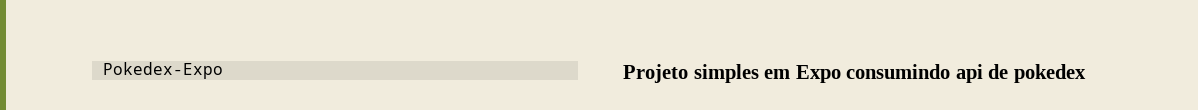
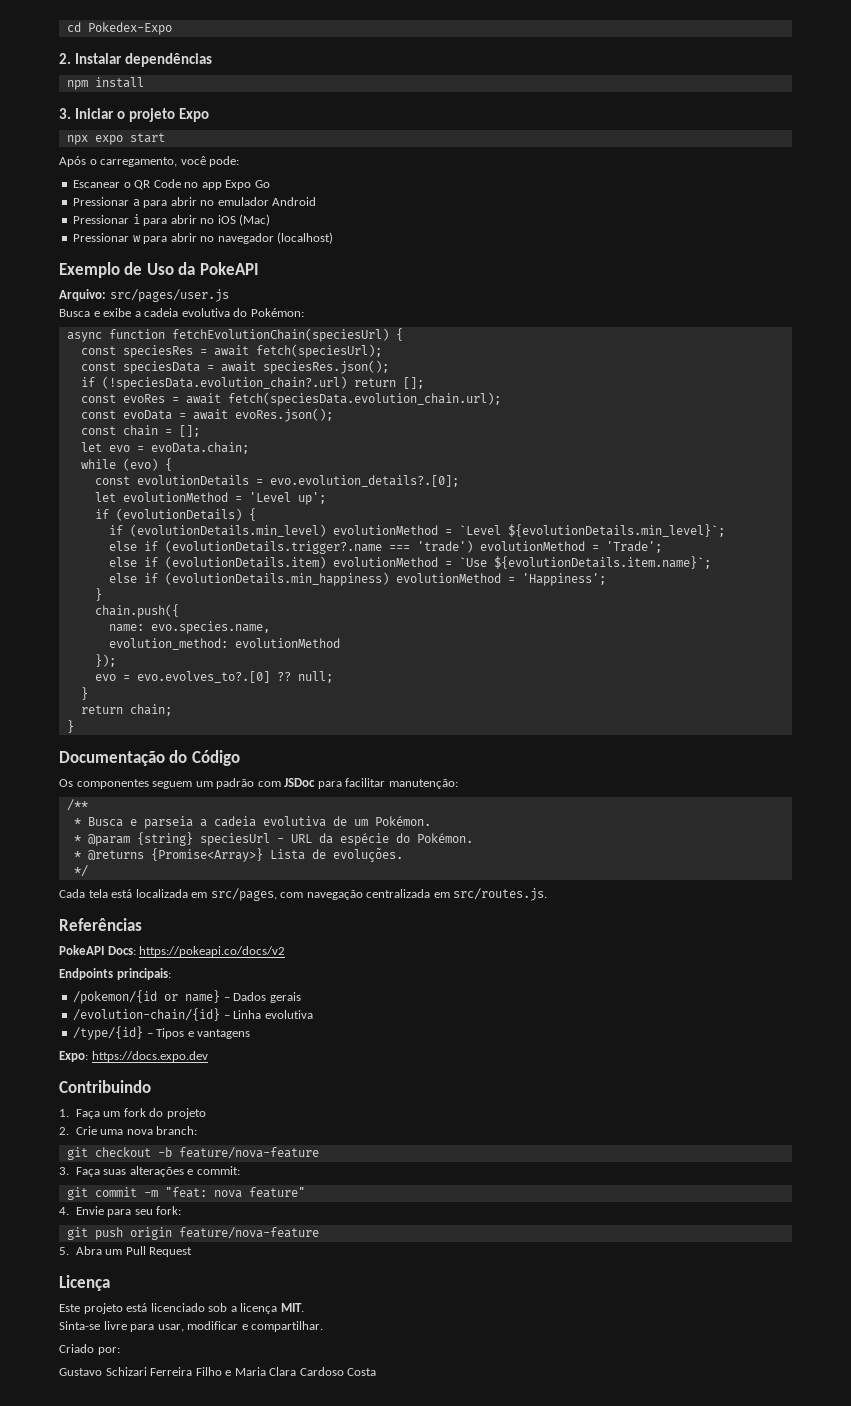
(102, 70) none -> [66,22,81,32] cd
[623,64,1086,83] Projeto simples em Expo consumindo api de pokedex -> [59,53,212,67] [66,77,144,90] [59,108,209,122] [66,133,165,145] [59,156,240,167] [73,179,270,190] [73,197,317,208] [73,214,271,226] [73,232,334,244] [59,262,259,278] [59,289,229,302] [59,308,304,317] [66,328,403,342] [80,344,382,358] [80,360,389,374] [80,376,424,390] [80,392,501,406] [80,408,333,422] [80,425,200,437] [80,442,249,454] [80,458,172,471] [94,475,459,487] [94,492,326,505] [94,508,256,521] [108,524,725,537] [108,540,662,554] [108,556,711,569] [108,572,606,586] [94,588,102,601] [94,604,179,618] [108,621,270,634] [108,638,340,650] [94,654,116,667] [94,671,333,683] [80,687,88,700] [80,704,172,716] [66,720,74,733] [59,750,240,766] [59,778,458,789] [66,799,88,811] [73,816,431,829] [73,832,473,846] [73,848,403,862] [73,865,88,877] [59,888,548,901] [59,918,142,931] [59,945,286,957] [59,968,171,980] [73,990,301,1004] [73,1008,313,1021] [73,1026,251,1040] [59,1051,208,1062] [59,1080,151,1093] [59,1108,206,1119] [59,1126,198,1135] [66,1147,319,1160] [59,1166,240,1177] [66,1187,305,1200] [59,1206,182,1217] [66,1227,319,1240] [59,1246,193,1257] [59,1275,110,1291] [59,1303,304,1314] [59,1321,324,1332] [59,1344,120,1355] [59,1367,377,1376] 2. Instalar dependências // npm install // 3. Iniciar o projeto Expo // npx expo start // Após o carregamento, você pode: // Escanear o QR Code no app Expo Go // Pressionar a para abrir no emulador Android // Pressionar i para abrir no iOS (Mac) // Pressionar w para abrir no navegador (localhost) // Exemplo de Uso da PokeAPI // Arquivo: src/pages/user.js // Busca e exibe a cadeia evolutiva do Pokémon: // async function fetchEvolutionChain(speciesUrl) { // const speciesRes = await fetch(speciesUrl); // const speciesData = await speciesRes.json(); // if (!speciesData.evolution_chain?.url) return []; // const evoRes = await fetch(speciesData.evolution_chain.url); // const evoData = await evoRes.json(); // const chain = []; // let evo = evoData.chain; // while (evo) { // const evolutionDetails = evo.evolution_details?.[0]; // let evolutionMethod = 'Level up'; // if (evolutionDetails) { // if (evolutionDetails.min_level) evolutionMethod = `Level ${evolutionDetails.min_level}`; // else if (evolutionDetails.trigger?.name === 'trade') evolutionMethod = 'Trade'; // else if (evolutionDetails.item) evolutionMethod = `Use ${evolutionDetails.item.name}`; // else if (evolutionDetails.min_happiness) evolutionMethod = 'Happiness'; // } // chain.push({ // name: evo.species.name, // evolution_method: evolutionMethod // }); // evo = evo.evolves_to?.[0] ?? null; // } // return chain; // } // Documentação do Código // Os componentes seguem um padrão com JSDoc para facilitar manutenção: // /** // * Busca e parseia a cadeia evolutiva de um Pokémon. // * @param {string} speciesUrl - URL da espécie do Pokémon. // * @returns {Promise<Array>} Lista de evoluções. // */ // Cada tela está localizada em src/pages, com navegação centralizada em src/routes.js. // Referências // PokeAPI Docs: https://pokeapi.co/docs/v2 // Endpoints principais: // /pokemon/{id or name} – Dados gerais // /evolution-chain/{id} – Linha evolutiva // /type/{id} – Tipos e vantagens // Expo: https://docs.expo.dev // Contribuindo // 1. Faça um fork do projeto // 2. Crie uma nova branch: // git checkout -b feature/nova-feature // 3. Faça suas alterações e commit: // git commit -m "feat: nova feature" // 4. Envie para seu fork: // git push origin feature/nova-feature // 5. Abra um Pull Request // Licença // Este projeto está licenciado sob a licença MIT. // Sinta-se livre para usar, modificar e compartilhar. // Criado por: // Gustavo Schizari Ferreira Filho e Maria Clara Cardoso Costa

